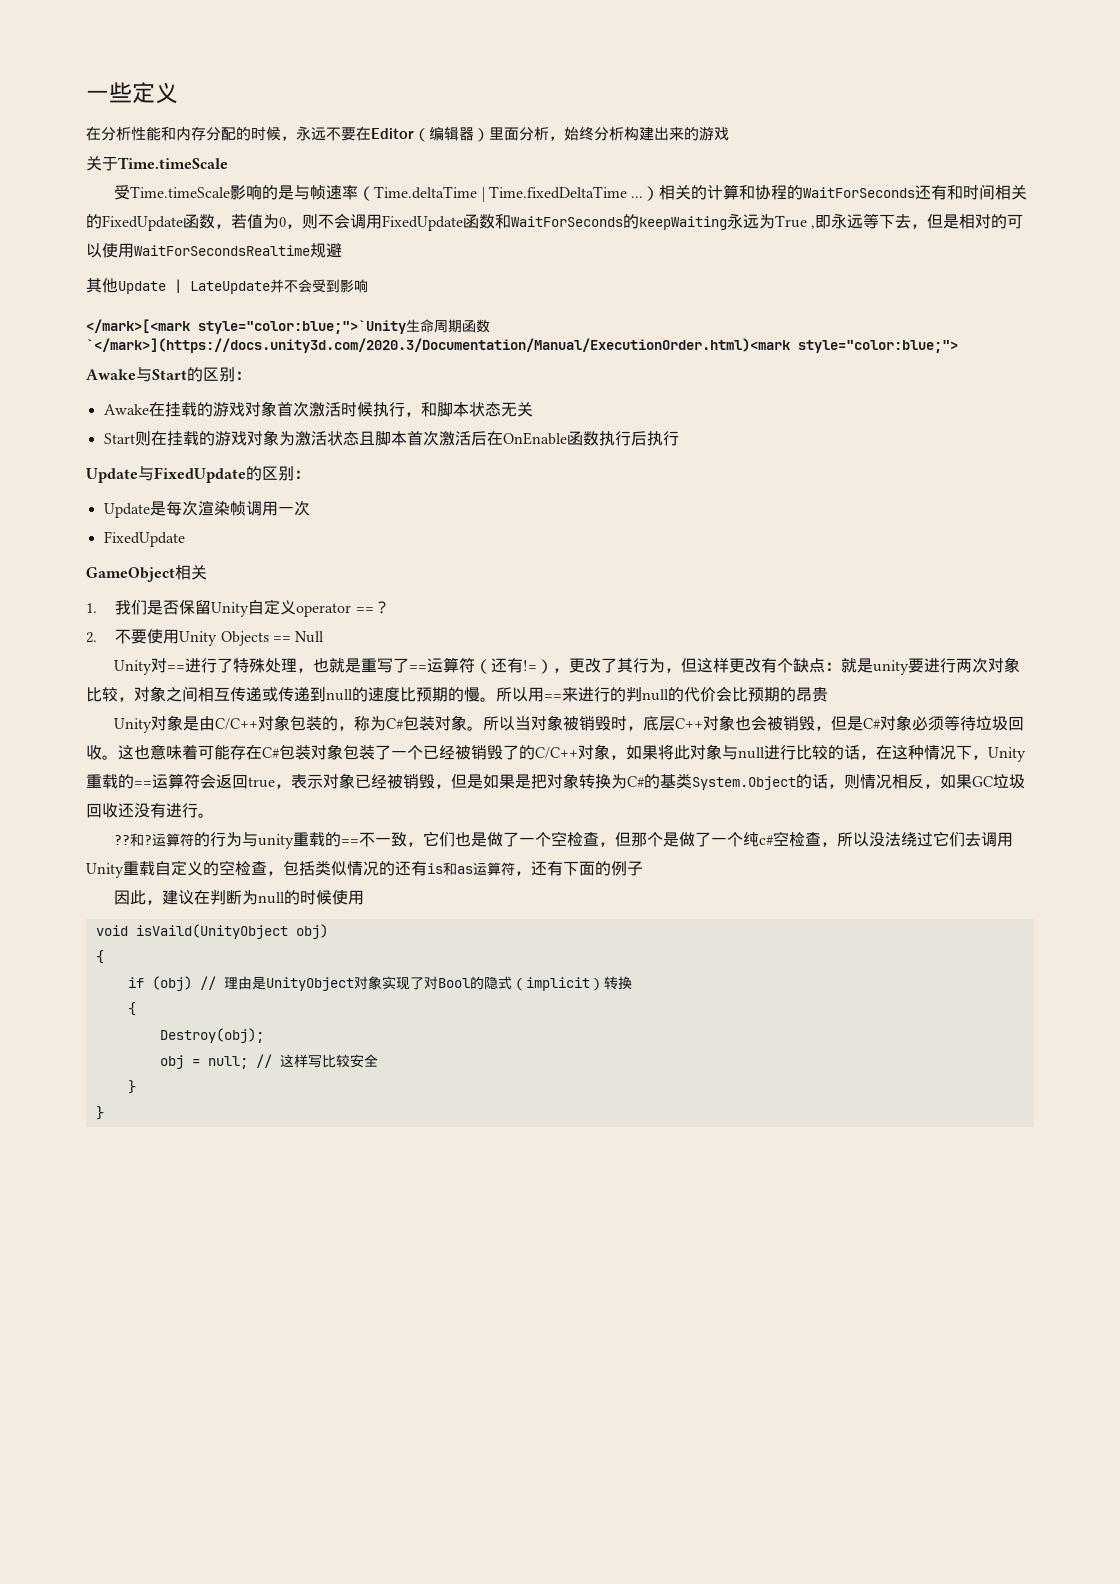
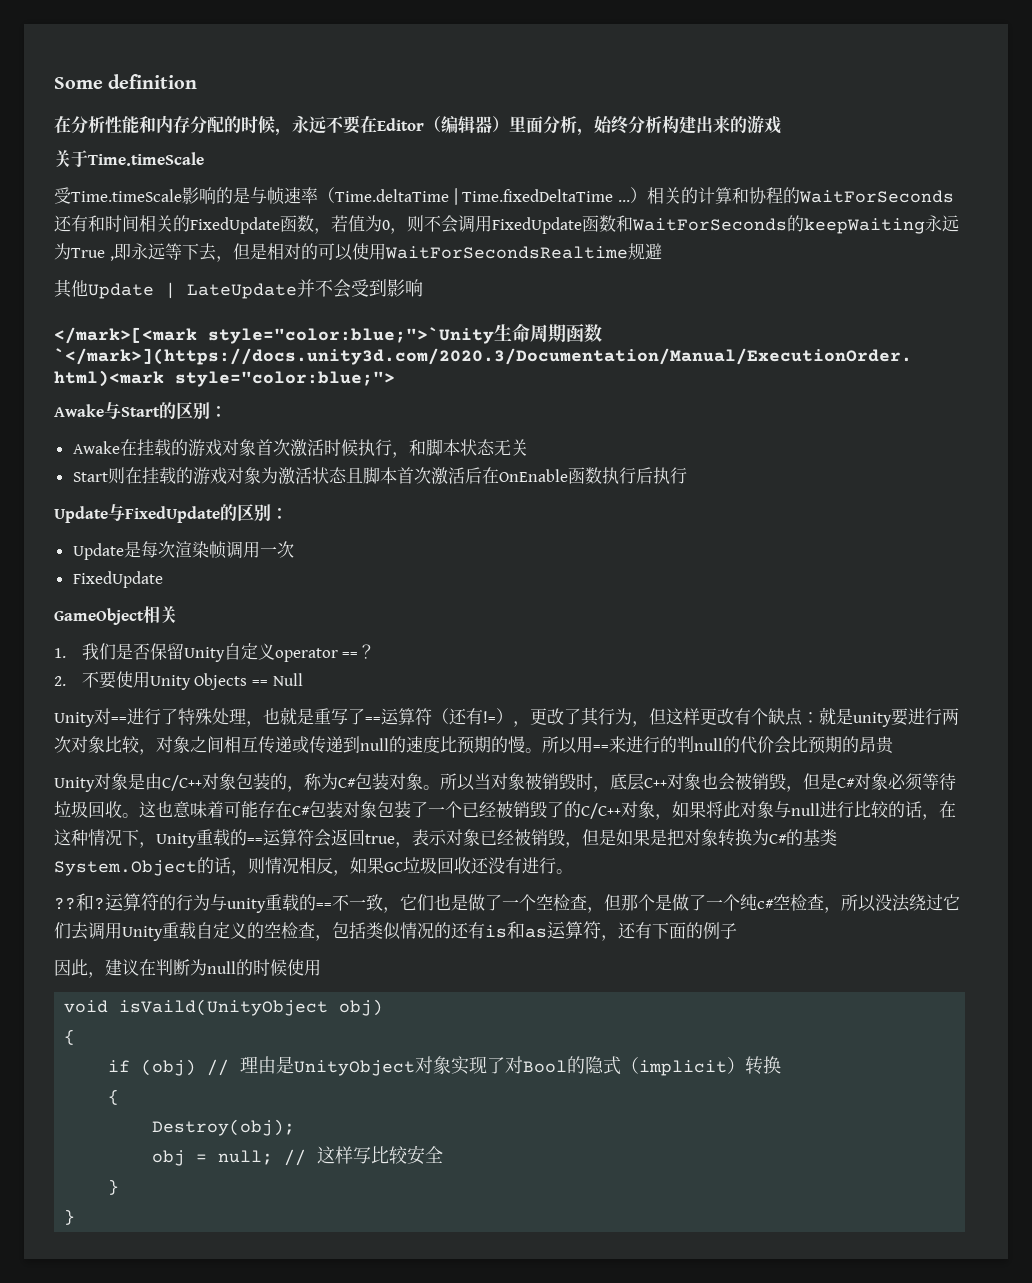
[86,82,178,104] 一些定义 -> [54,74,198,89] Some definition

